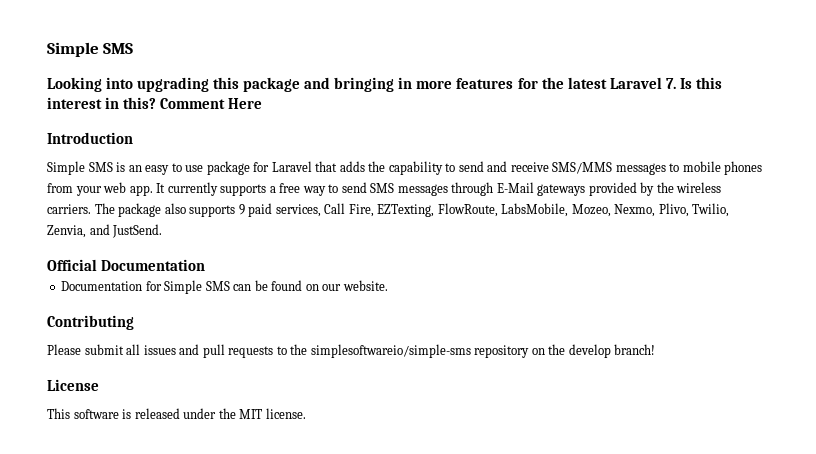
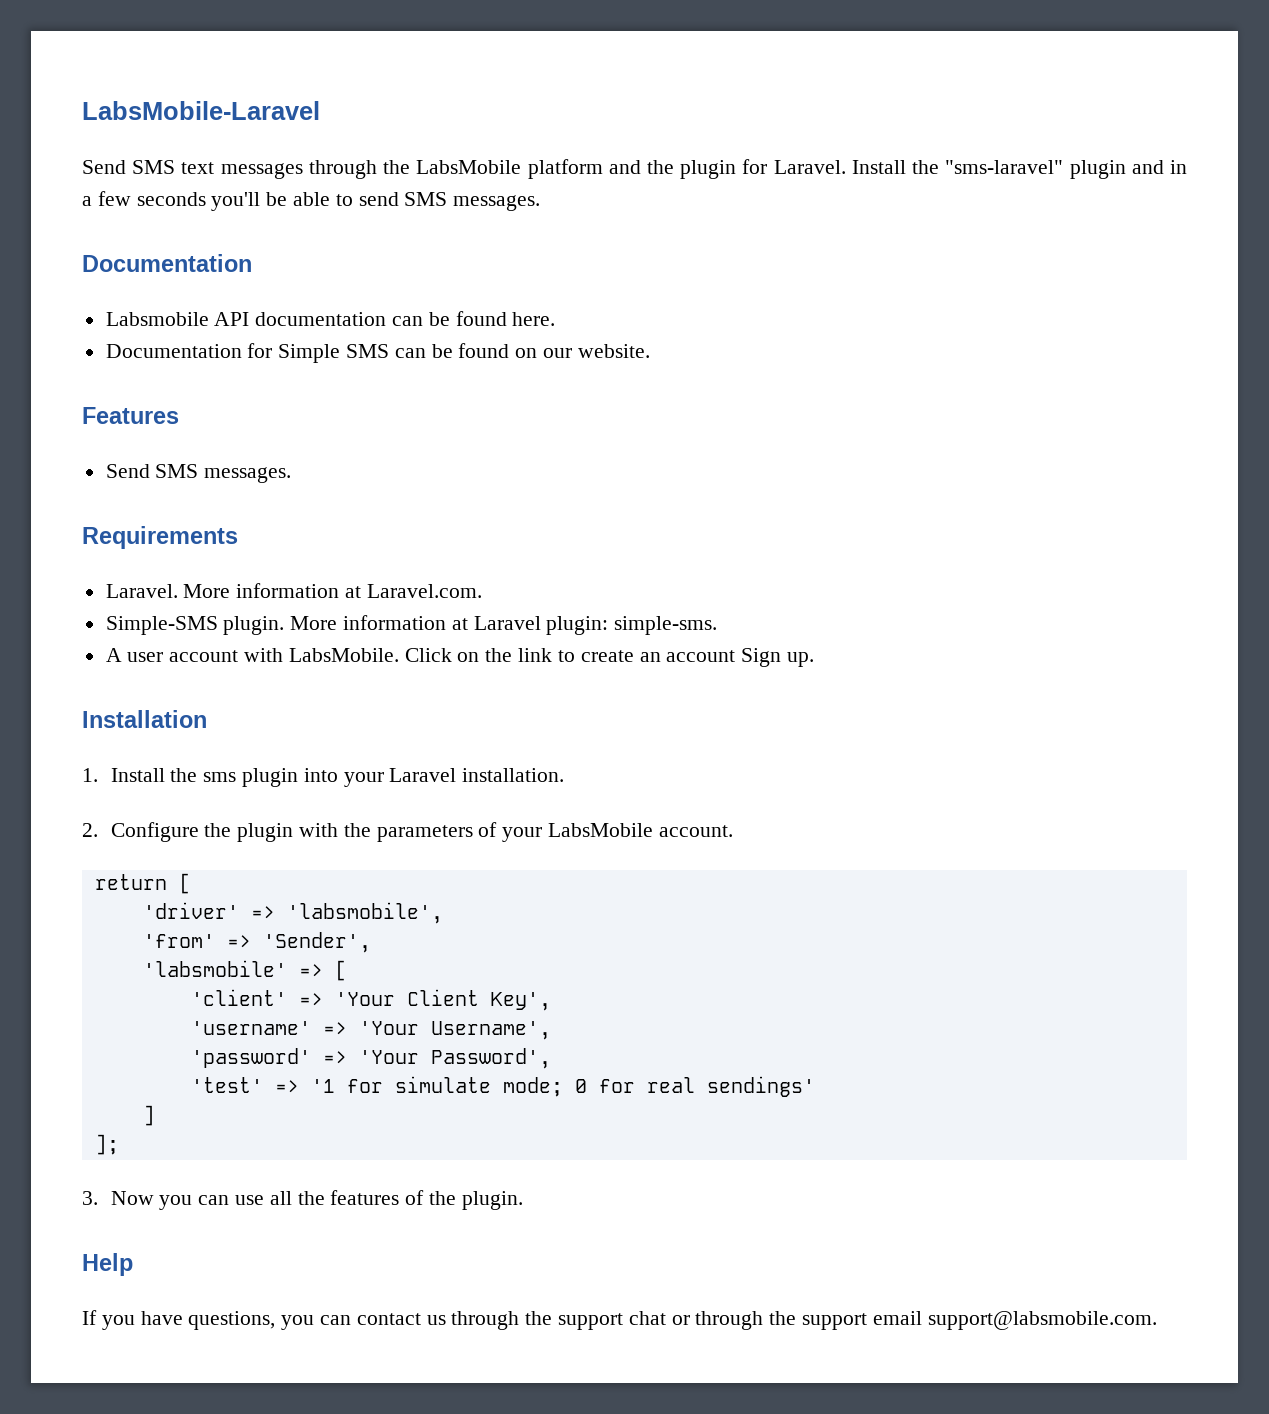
[47,42,134,57] [47,77,722,92] [47,97,263,109] [47,132,133,144] [47,161,763,175] [47,182,722,196] [47,203,730,217] [47,224,163,238] [47,259,206,271] Simple SMS // Looking into upgrading this package and bringing in more features for the latest Laravel 7. Is this interest in this? Comment Here // Introduction // Simple SMS is an easy to use package for Laravel that adds the capability to send and receive SMS/MMS messages to mobile phones from your web app. It currently supports a free way to send SMS messages through E-Mail gateways provided by the wireless carriers. The package also supports 9 paid services, Call Fire, EZTexting, FlowRoute, LabsMobile, Mozeo, Nexmo, Plivo, Twilio, Zenvia, and JustSend. // Official Documentation -> [82,101,320,120] [82,159,1187,179] [82,191,541,211] [82,254,252,272] [105,311,556,326] LabsMobile-Laravel // Send SMS text messages through the LabsMobile platform and the plugin for Laravel. Install the "sms-laravel" plugin and in a few seconds you'll be able to send SMS messages. // Documentation // Labsmobile API documentation can be found here.
[47,315,134,330] [47,344,656,358] [47,379,99,391] [47,408,306,419] Contributing // Please submit all issues and pull requests to the simplesoftwareio/simple-sms repository on the develop branch! // License // This software is released under the MIT license. -> [82,407,179,424] [105,464,292,483] [82,526,238,549] [105,583,482,598] [105,615,718,635] [105,648,814,667] [82,710,207,728] [82,768,565,787] [82,822,733,842] [94,873,191,894] [142,902,443,924] [142,932,371,953] [142,960,347,981] [190,989,551,1011] [190,1021,551,1040] [190,1048,551,1069] [190,1076,815,1097] [142,1105,155,1126] [94,1134,119,1155] [82,1190,523,1210] [82,1253,133,1276] [82,1310,1157,1330] Features // Send SMS messages. // Requirements // Laravel. More information at Laravel.com. // Simple-SMS plugin. More information at Laravel plugin: simple-sms. // A user account with LabsMobile. Click on the link to create an account Sign up. // Installation // 1. Install the sms plugin into your Laravel installation. // 2. Configure the plugin with the parameters of your LabsMobile account. // return [ // 'driver' => 'labsmobile', // 'from' => 'Sender', // 'labsmobile' => [ // 'client' => 'Your Client Key', // 'username' => 'Your Username', // 'password' => 'Your Password', // 'test' => '1 for simulate mode; 0 for real sendings' // ] // ]; // 3. Now you can use all the features of the plugin. // Help // If you have questions, you can contact us through the support chat or through the support email support@labsmobile.com.

